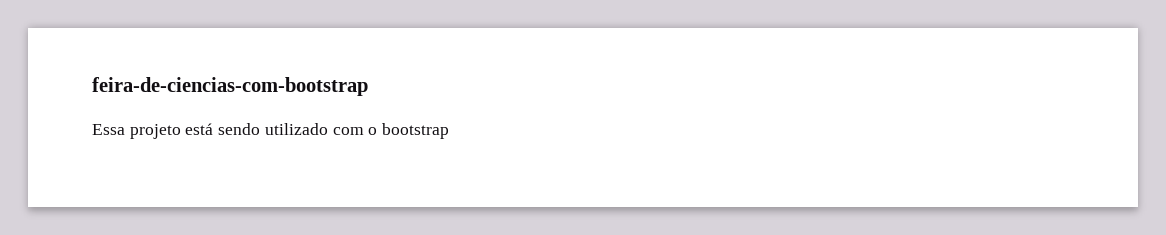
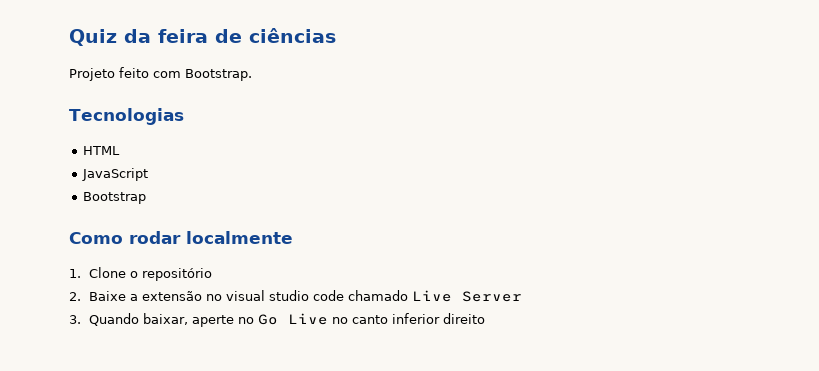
[92,77,368,96] [92,123,450,139] feira-de-ciencias-com-bootstrap // Essa projeto está sendo utilizado com o bootstrap -> [69,28,336,46] [69,67,252,81] [69,108,184,125] [83,146,121,155] [82,168,149,181] [83,192,147,204] [69,231,293,244] [69,267,213,281] [69,290,523,302] [69,313,486,327] Quiz da feira de ciências // Projeto feito com Bootstrap. // Tecnologias // HTML // JavaScript // Bootstrap // Como rodar localmente // 1. Clone o repositório // 2. Baixe a extensão no visual studio code chamado Live Server // 3. Quando baixar, aperte no Go Live no canto inferior direito

